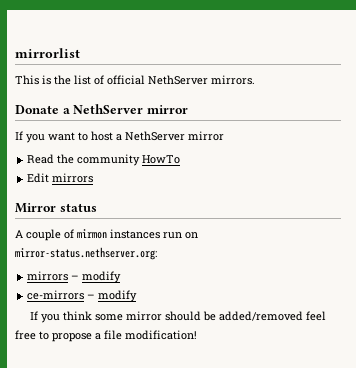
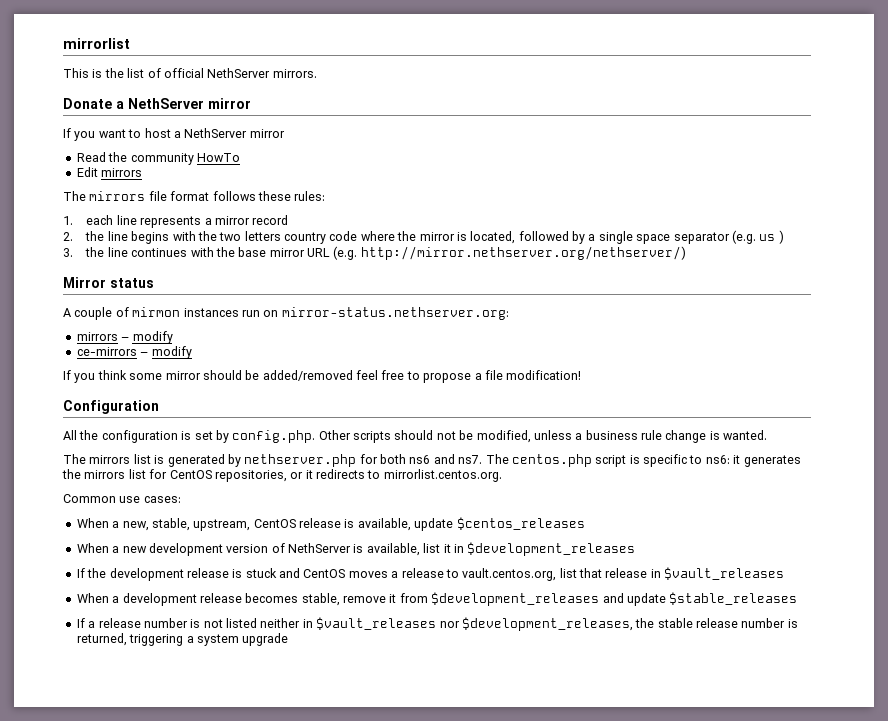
(94, 178) none -> [63,191,326,201] [63,215,289,228] [63,230,784,244] [63,246,686,260] // The mirrors file format follows these rules: // 1. each line represents a mirror record // 2. the line begins with the two letters country code where the mirror is located, followed by a single space separator (e.g. us ) // 3. the line continues with the base mirror URL (e.g. http://mirror.nethserver.org/nethserver/)
(197, 335) none -> [63,400,159,414] [63,430,768,443] [63,454,801,467] [62,469,502,482] [63,494,181,503] [76,517,585,531] [76,542,636,556] [76,567,785,581] [76,592,798,606] [76,617,798,631] [76,633,289,646] // Configuration // All the configuration is set by config.php. Other scripts should not be modified, unless a business rule change is wanted. // The mirrors list is generated by nethserver.php for both ns6 and ns7. The centos.php script is specific to ns6: it generates the mirrors list for CentOS repositories, or it redirects to mirrorlist.centos.org. // Common use cases: // When a new, stable, upstream, CentOS release is available, update $centos_releases // When a new development version of NethServer is available, list it in $development_releases // If the development release is stuck and CentOS moves a release to vault.centos.org, list that release in $vault_releases // When a development release becomes stable, remove it from $development_releases and update $stable_releases // If a release number is not listed neither in $vault_releases nor $development_releases, the stable release number is returned, triggering a system upgrade

